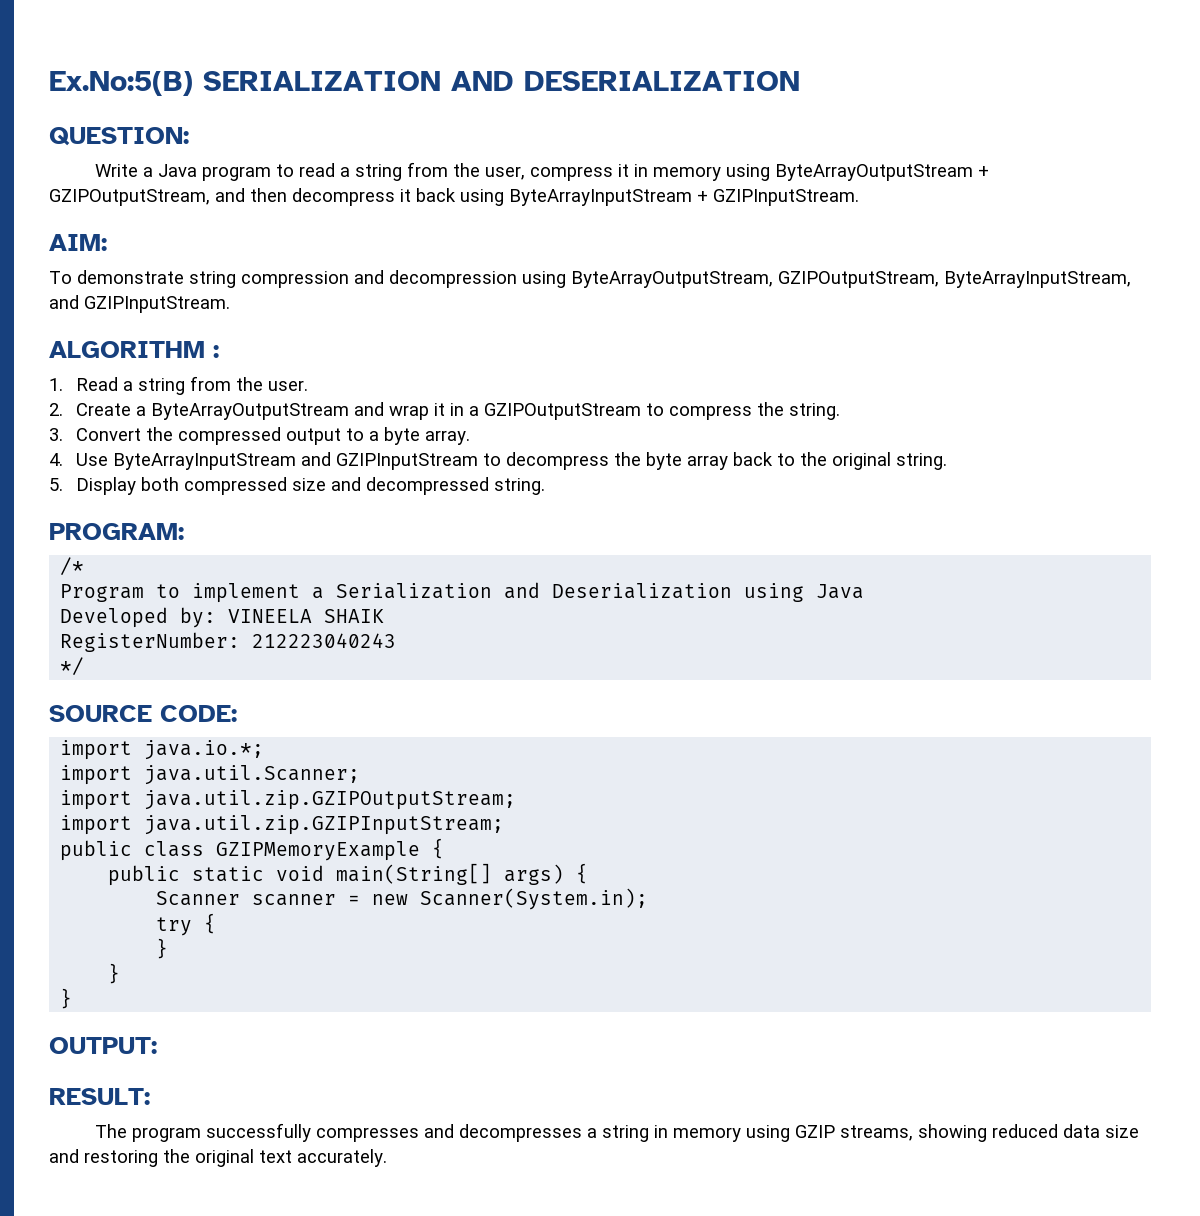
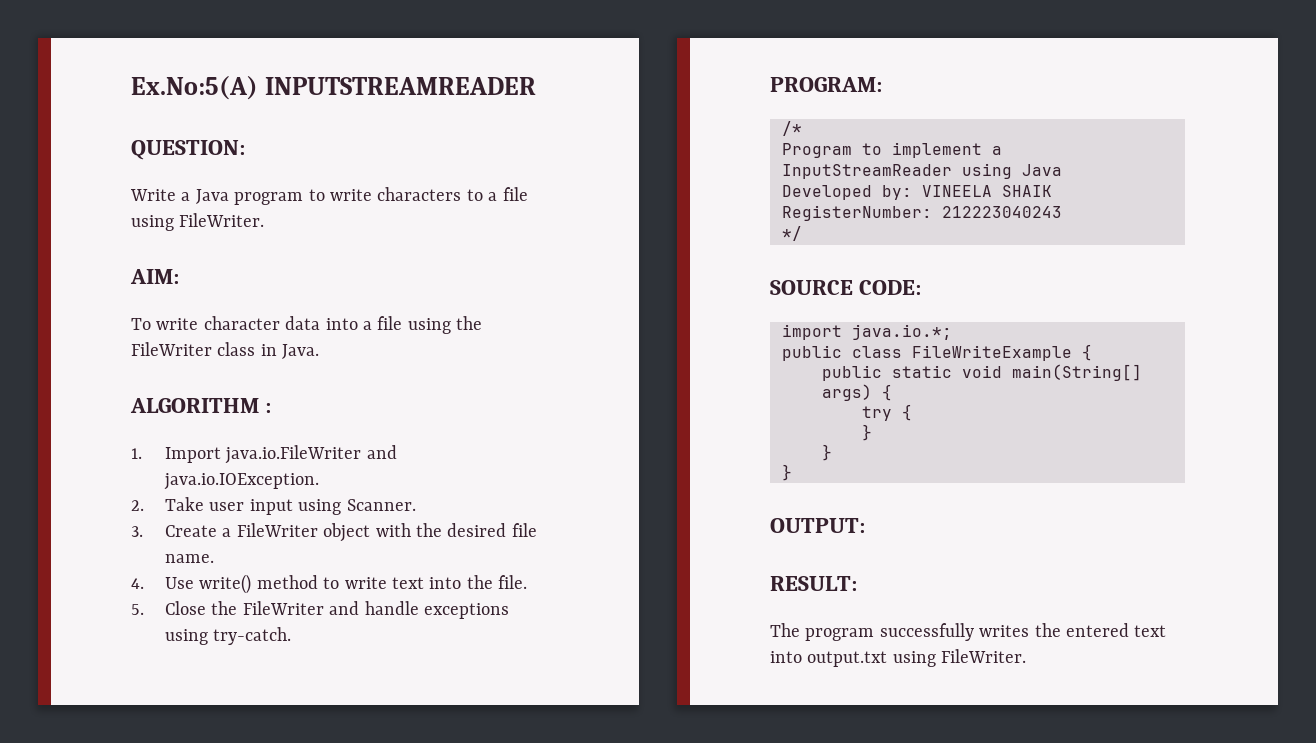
[49,71,800,96] Ex.No:5(B) SERIALIZATION AND DESERIALIZATION -> [131,76,537,100] Ex.No:5(A) INPUTSTREAMREADER
[298,162,989,181] [49,188,859,206] [49,234,107,251] [49,270,1131,288] [49,295,230,313] [49,341,219,358] [49,376,309,395] [49,402,841,420] [49,427,471,445] [49,452,948,470] [49,477,546,495] read a string from the user, compress it in memory using ByteArrayOutputStream + GZIPOutputStream, and then decompress it back using ByteArrayInputStream + GZIPInputStream. // AIM: // To demonstrate string compression and decompression using ByteArrayOutputStream, GZIPOutputStream, ByteArrayInputStream, and GZIPInputStream. // ALGORITHM : // 1. Read a string from the user. // 2. Create a ByteArrayOutputStream and wrap it in a GZIPOutputStream to compress the string. // 3. Convert the compressed output to a byte array. // 4. Use ByteArrayInputStream and GZIPInputStream to decompress the byte array back to the original string. // 5. Display both compressed size and decompressed string. -> [330,187,528,201] [131,213,265,231] [130,269,179,284] [131,316,483,334] [131,342,320,359] [130,398,272,413] [131,445,397,464] [164,473,320,490] [131,497,416,515] [131,523,537,542] [165,554,215,563] [131,574,528,594] [131,601,510,619] [165,627,292,645] write characters to a file using FileWriter. // AIM: // To write character data into a file using the FileWriter class in Java. // ALGORITHM : // 1. Import java.io.FileWriter and java.io.IOException. // 2. Take user input using Scanner. // 3. Create a FileWriter object with the desired file name. // 4. Use write() method to write text into the file. // 5. Close the FileWriter and handle exceptions using try-catch.
[336,582,733,599] Serialization and Deserialization -> [782,164,952,179] InputStreamReader
[60,765,361,785] [60,790,517,810] [60,815,505,835] // import java.util.Scanner; // import java.util.zip.GZIPOutputStream; // import java.util.zip.GZIPInputStream; -> (952, 332) none
[216,841,421,861] GZIPMemoryExample -> [912,345,1072,361] FileWriteExample
[156,888,649,910] // Scanner scanner = new Scanner(System.in); -> (892, 392) none
[315,1124,1139,1142] [49,1149,387,1167] compresses and decompresses a string in memory using GZIP streams, showing reduced data size and restoring the original text accurately. -> [979,623,1167,637] [770,649,1027,667] writes the entered text into output.txt using FileWriter.

